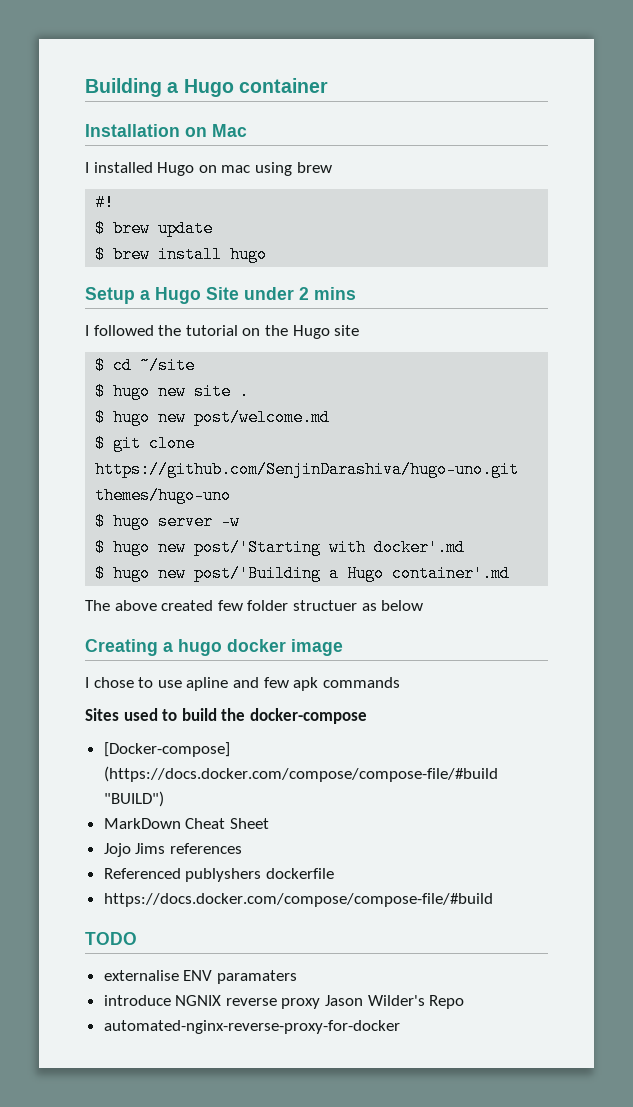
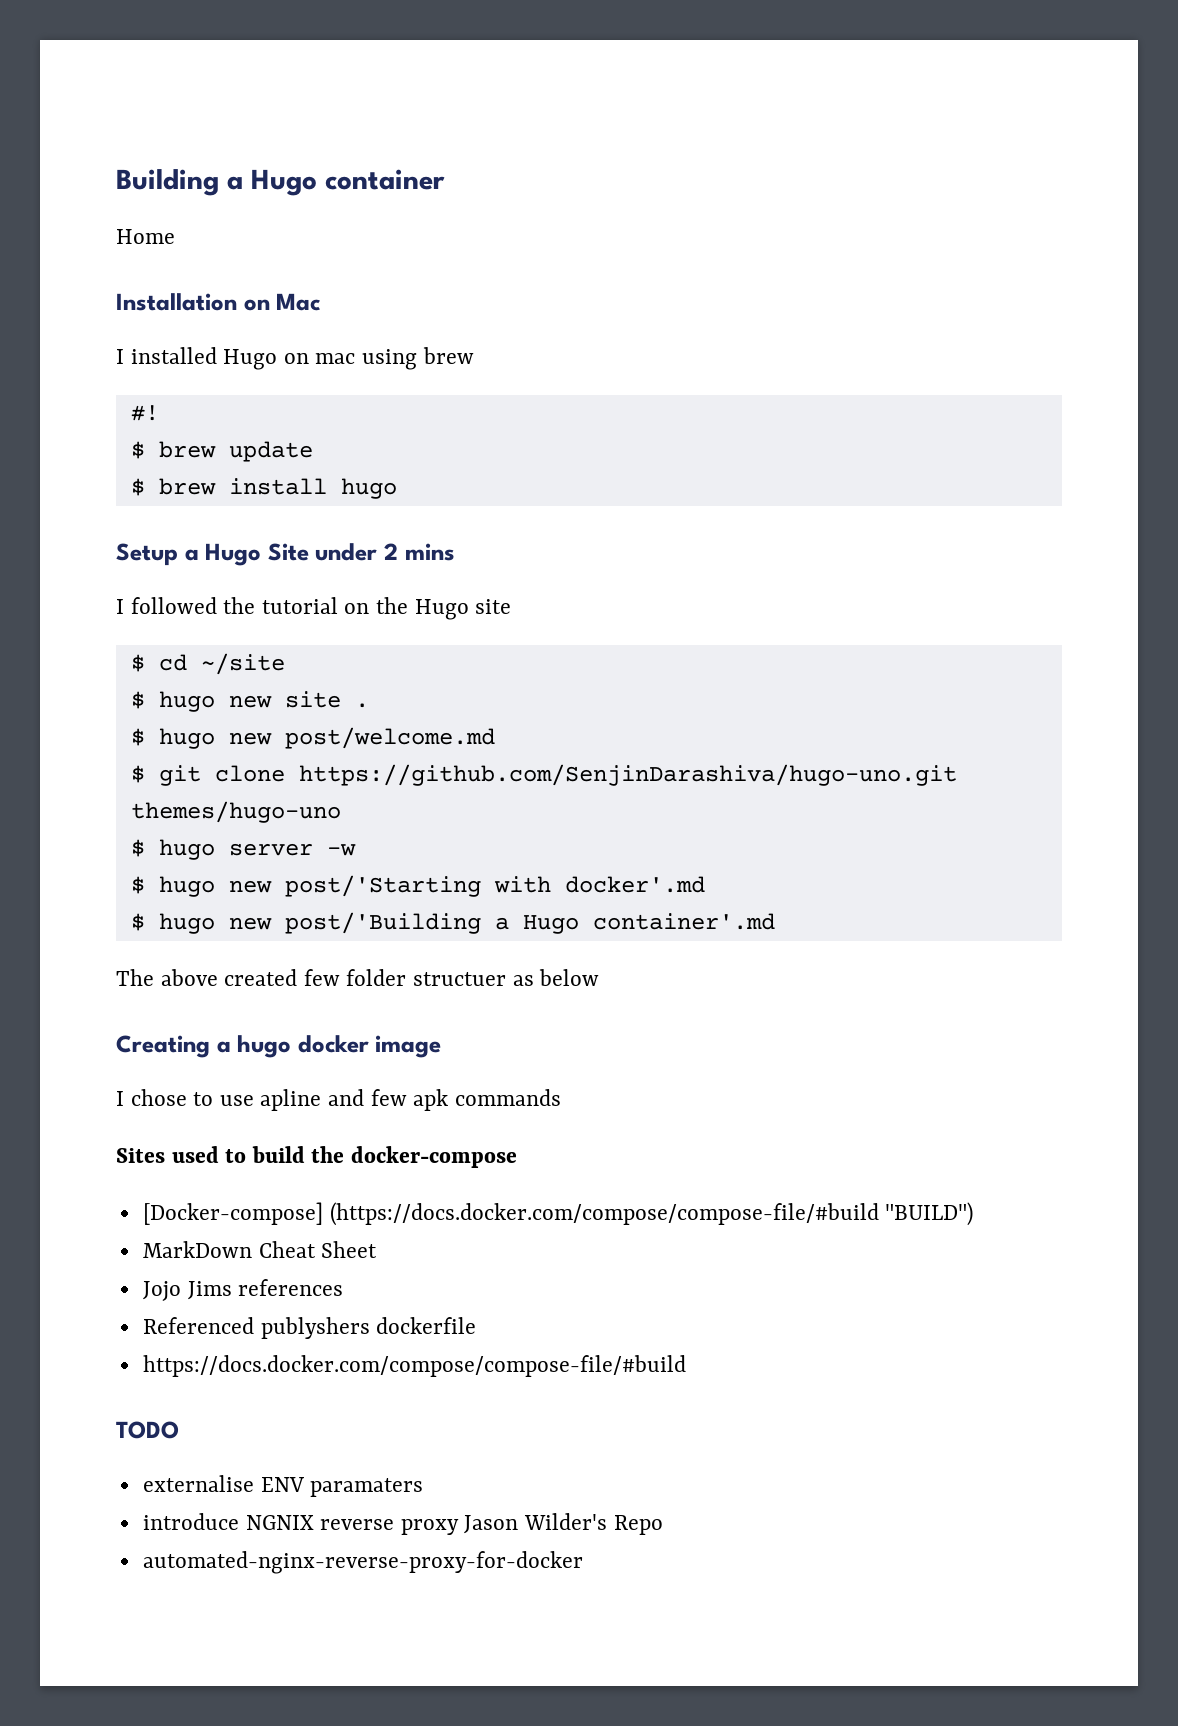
(328, 85) none -> [116,229,175,244] // Home

